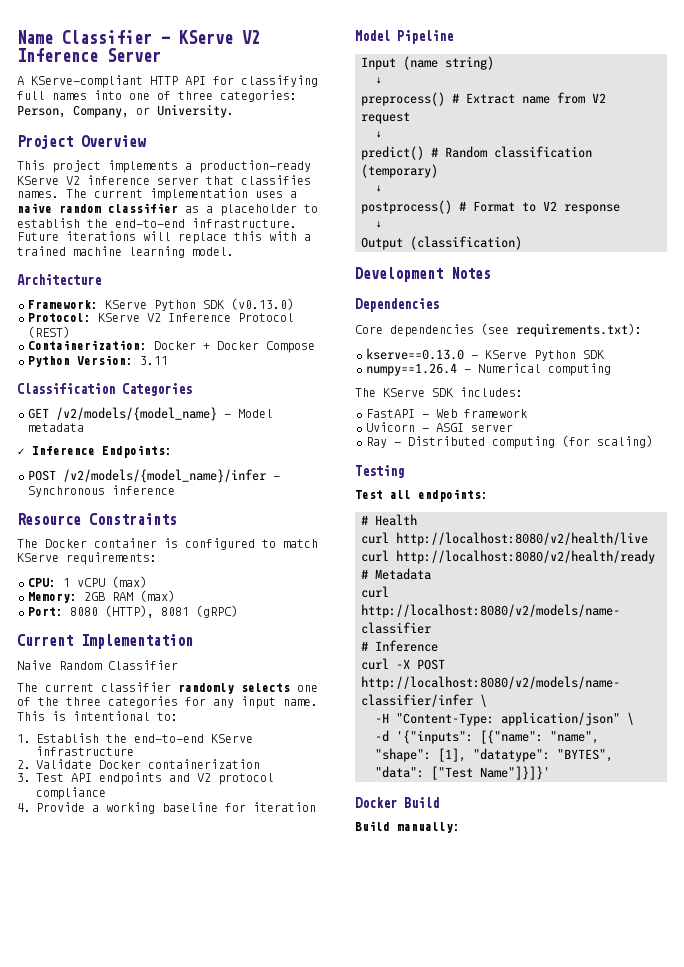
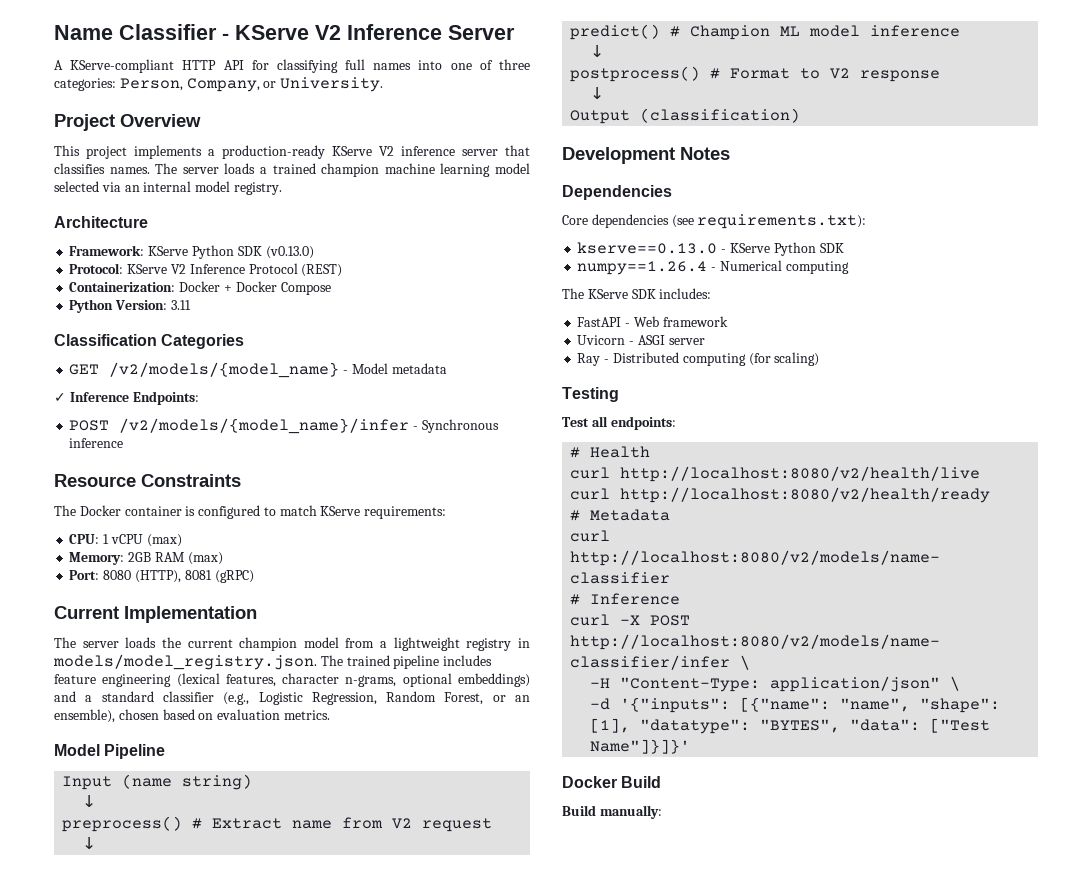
[94,188,297,201] [17,203,318,216] [17,218,297,228] [17,231,297,244] current implementation uses a naive random classifier as a placeholder to establish the end-to-end infrastructure. Future iterations will replace this with -> [182,163,256,174] server loads
(66, 251) none -> [321,163,380,177] champion
[192,247,234,256] model. -> [495,163,530,174] [54,181,282,195] model selected via an internal model registry.
[17,660,178,670] [17,682,318,694] [17,696,318,709] [17,711,178,721] [17,733,253,743] [36,746,134,756] [17,759,260,769] [17,772,274,785] [36,787,106,800] [17,802,316,814] Naive Random Classifier // The current classifier randomly selects one of the three categories for any input name. This is intentional to: // 1. Establish the end-to-end KServe infrastructure // 2. Validate Docker containerization // 3. Test API endpoints and V2 protocol compliance // 4. Provide a working baseline for iteration -> [54,637,530,651] [53,654,493,670] [54,673,530,687] [54,691,530,705] [54,709,330,723] The server loads the current champion model from a lightweight registry in models/model_registry.json. The trained pipeline includes feature engineering (lexical features, character n-grams, optional embeddings) and a standard classifier (e.g., Logistic Regression, Random Forest, or an ensemble), chosen based on evaluation metrics.
[445,146,592,158] [361,164,438,178] Random classification (temporary) -> [690,25,961,40] Champion ML model inference

